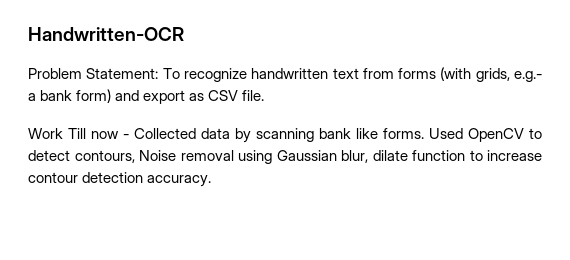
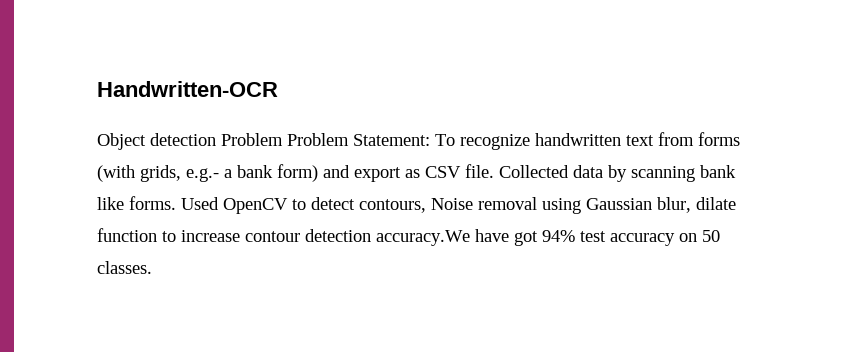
(184, 34) none -> [97,133,283,150] Object detection Problem
[28,128,129,139] // Work Till now - -> (494, 171) none
[147,175,212,187] accuracy. -> [376,229,720,246] [97,261,152,274] accuracy.We have got 94% test accuracy on 50 classes.

